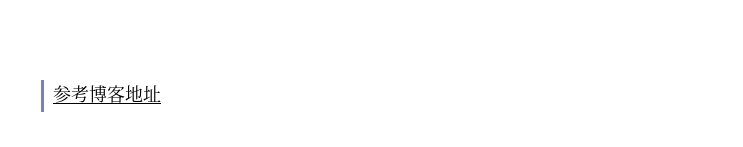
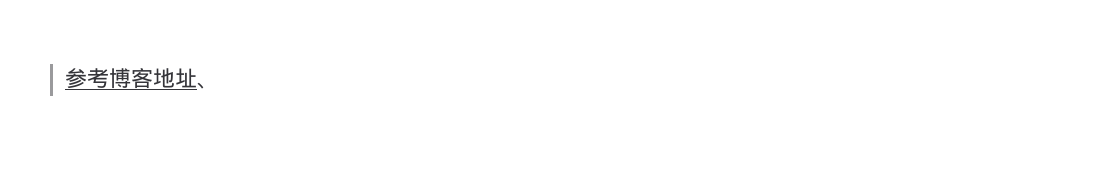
(162, 93) none -> [197,82,220,89] 、

